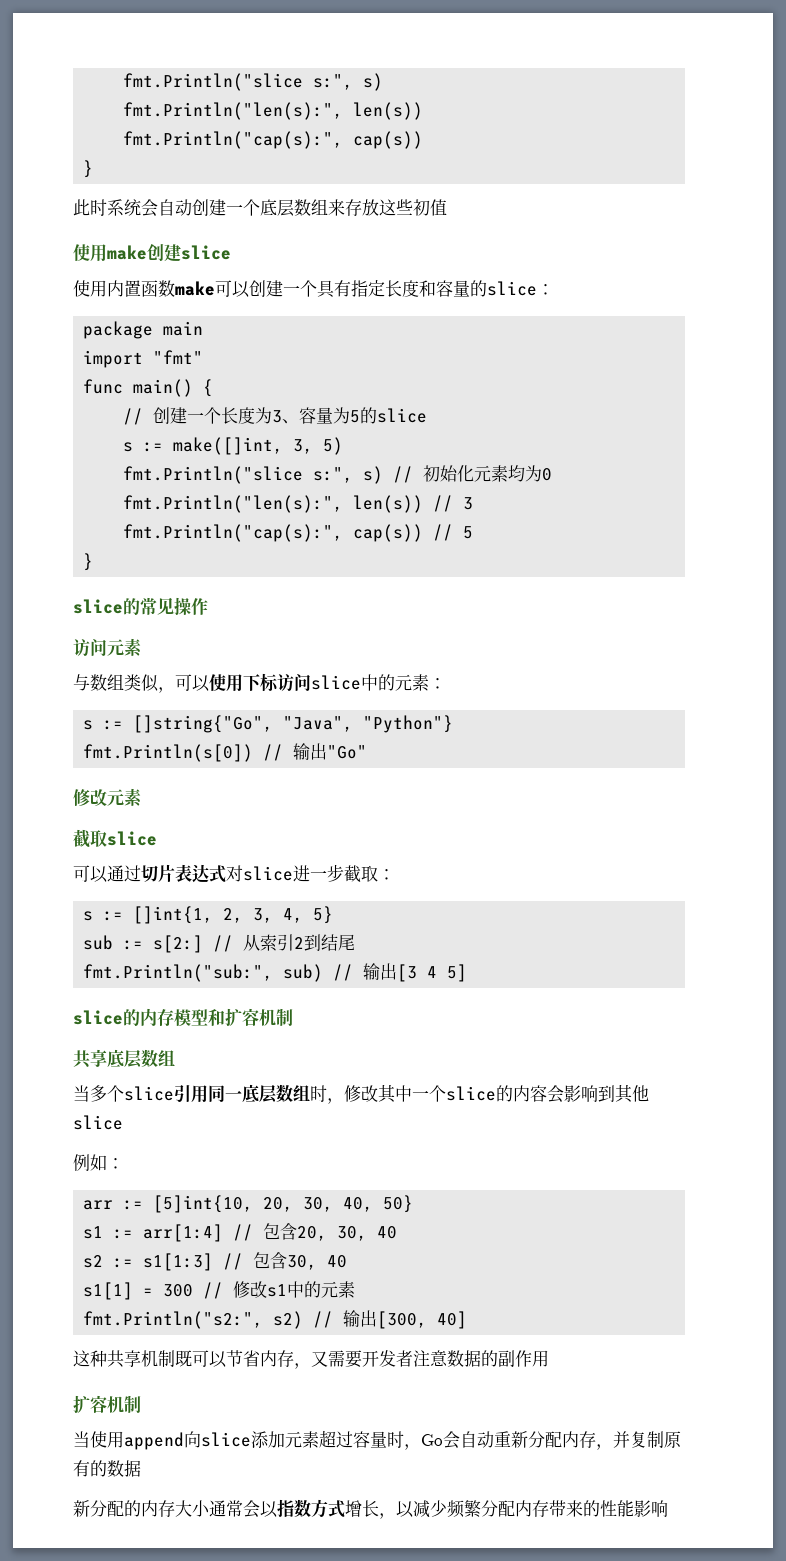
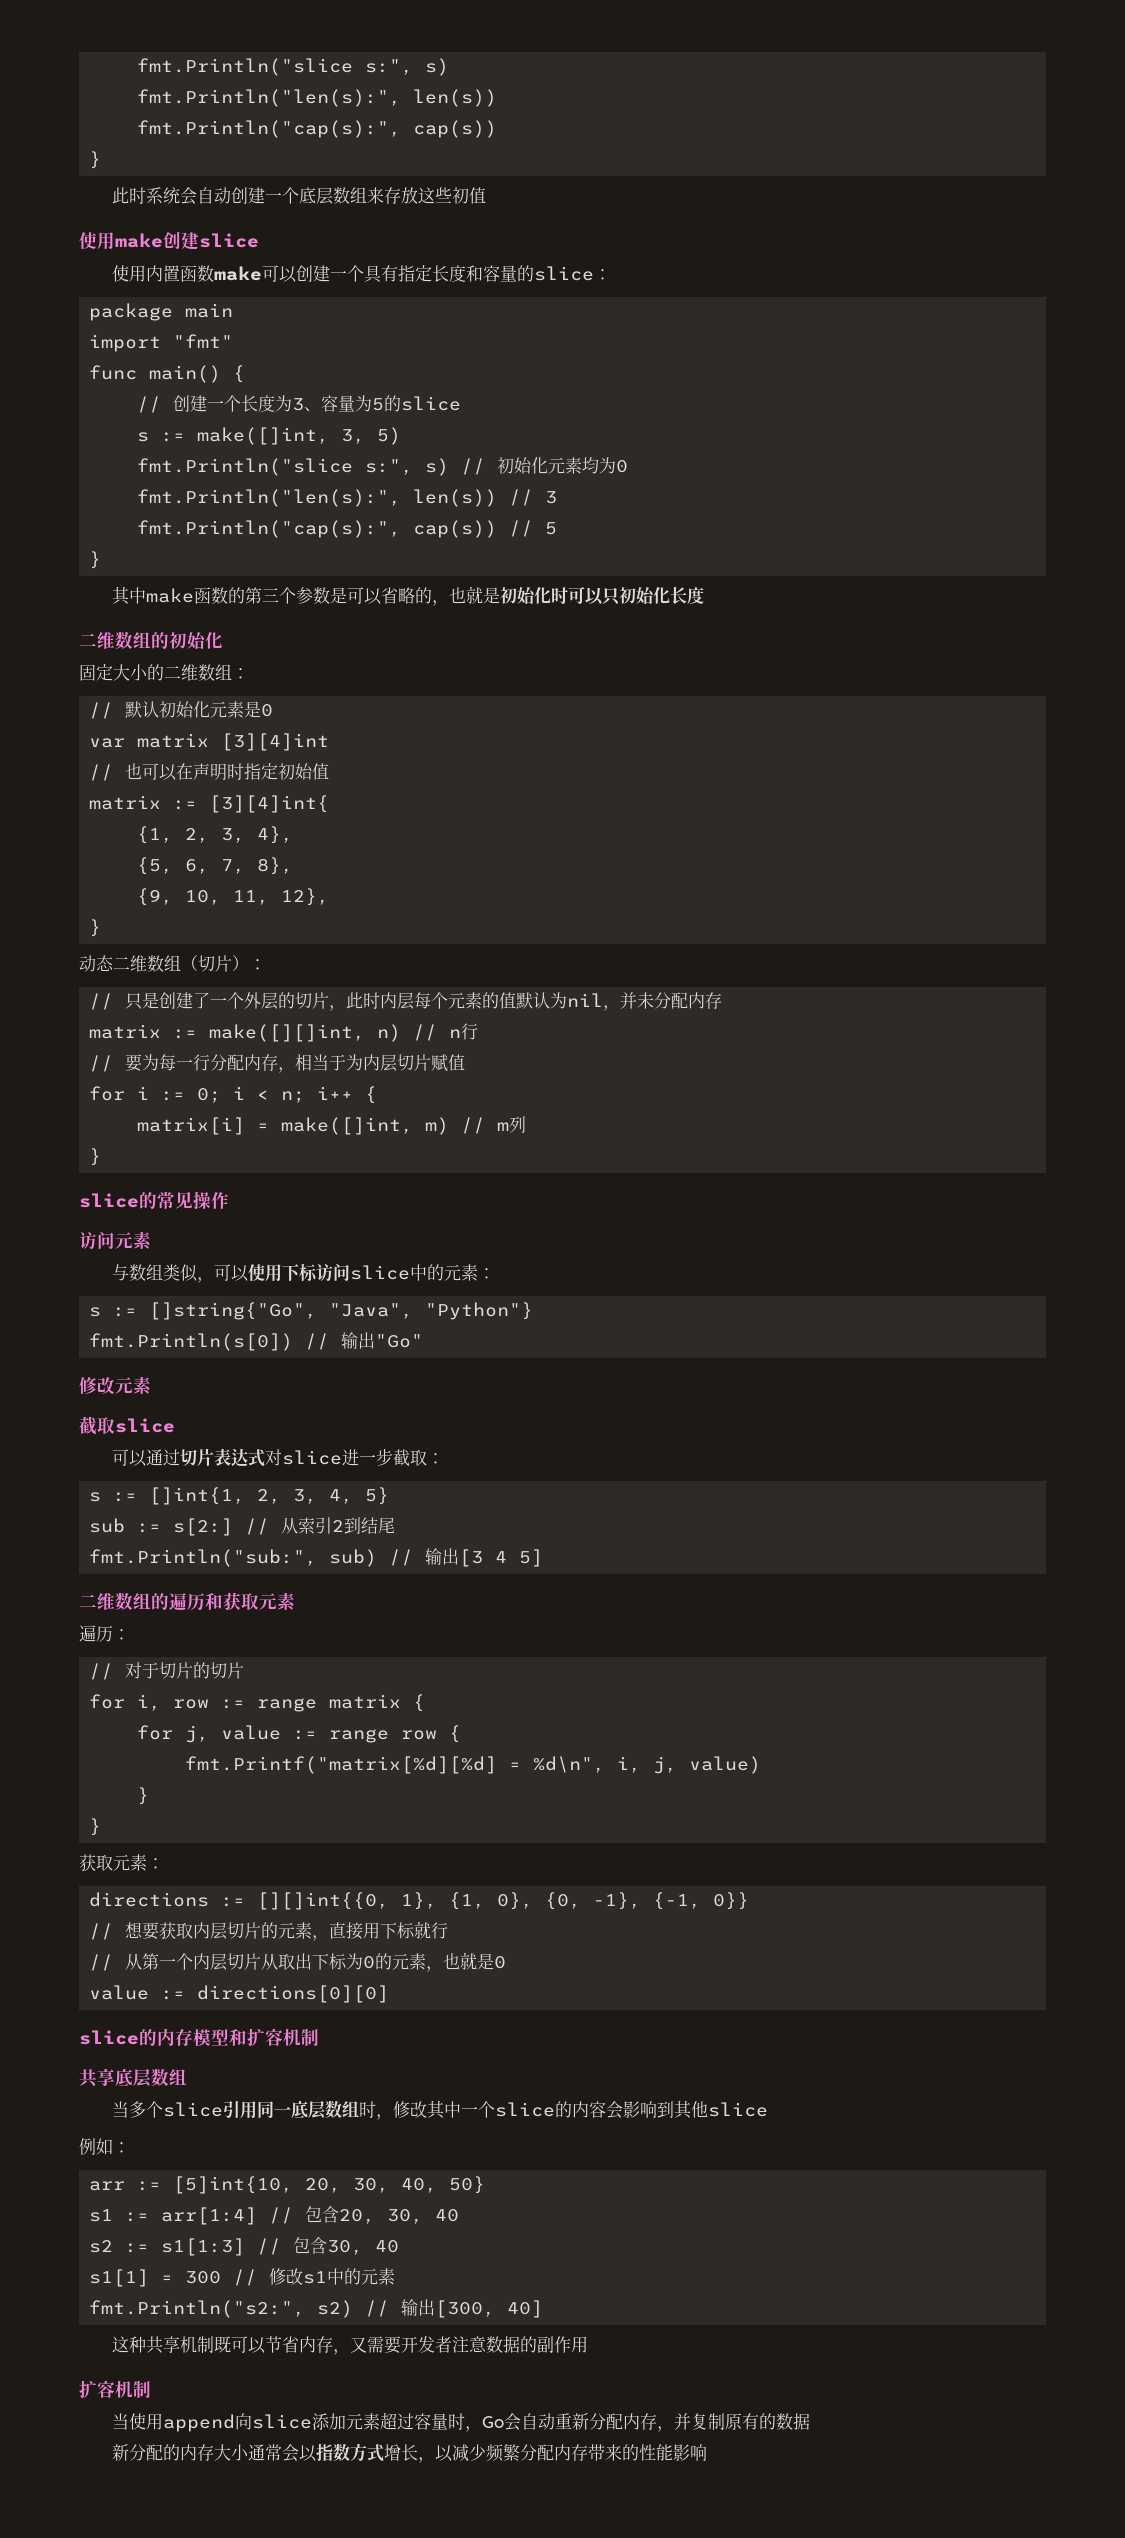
(94, 562) none -> [112,586,705,606] [79,631,223,650] [79,664,249,681] [89,701,274,719] [89,733,330,751] [89,763,330,781] [89,795,330,813] [137,826,294,844] [137,857,294,875] [137,888,330,906] [89,919,102,937] [79,955,266,972] [89,992,723,1011] [89,1023,479,1042] [89,1054,466,1073] [89,1086,378,1104] [137,1116,527,1135] [89,1148,102,1166] // 其中make函数的第三个参数是可以省略的，也就是初始化时可以只初始化长度 // 二维数组的初始化 // 固定大小的二维数组： // // 默认初始化元素是0 // var matrix [3][4]int // // 也可以在声明时指定初始值 // matrix := [3][4]int{ // {1, 2, 3, 4}, // {5, 6, 7, 8}, // {9, 10, 11, 12}, // } // 动态二维数组（切片）： // // 只是创建了一个外层的切片，此时内层每个元素的值默认为nil，并未分配内存 // matrix := make([][]int, n) // n行 // // 要为每一行分配内存，相当于为内层切片赋值 // for i := 0; i < n; i++ { // matrix[i] = make([]int, m) // m列 // }
(468, 973) none -> [79,1592,295,1611] [79,1625,130,1642] [89,1662,245,1680] [89,1694,426,1712] [137,1725,462,1743] [185,1756,762,1774] [137,1787,150,1805] [89,1818,102,1836] [79,1854,164,1871] [89,1892,750,1910] [89,1921,449,1941] [89,1952,507,1972] [89,1985,390,2003] // 二维数组的遍历和获取元素 // 遍历： // // 对于切片的切片 // for i, row := range matrix { // for j, value := range row { // fmt.Printf("matrix[%d][%d] = %d\n", i, j, value) // } // } // 获取元素： // directions := [][]int{{0, 1}, {1, 0}, {0, -1}, {-1, 0}} // // 想要获取内层切片的元素，直接用下标就行 // // 从第一个内层切片从取出下标为0的元素，也就是0 // value := directions[0][0]

